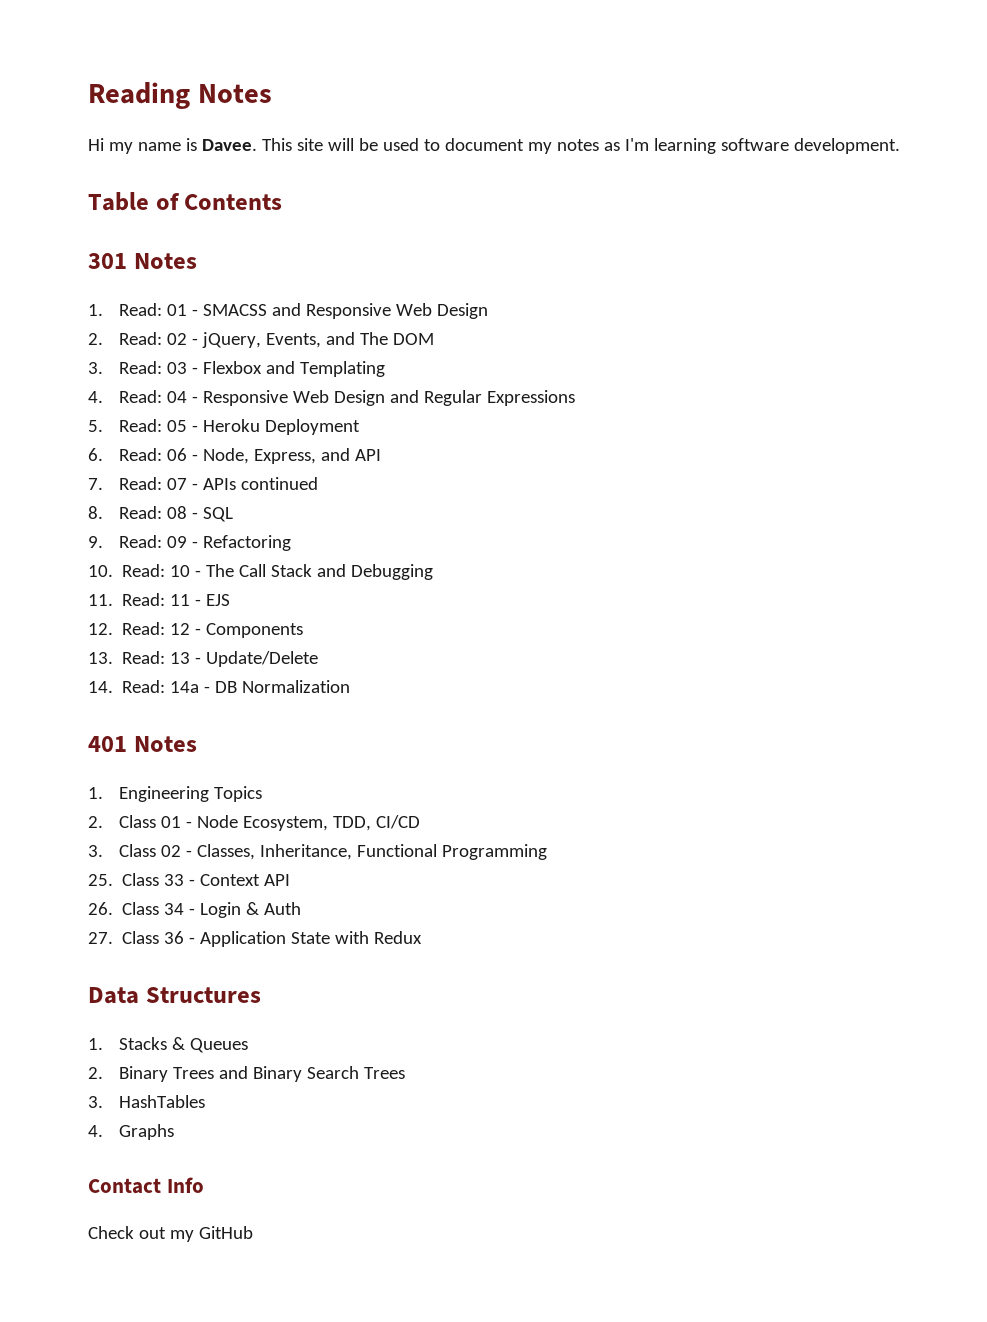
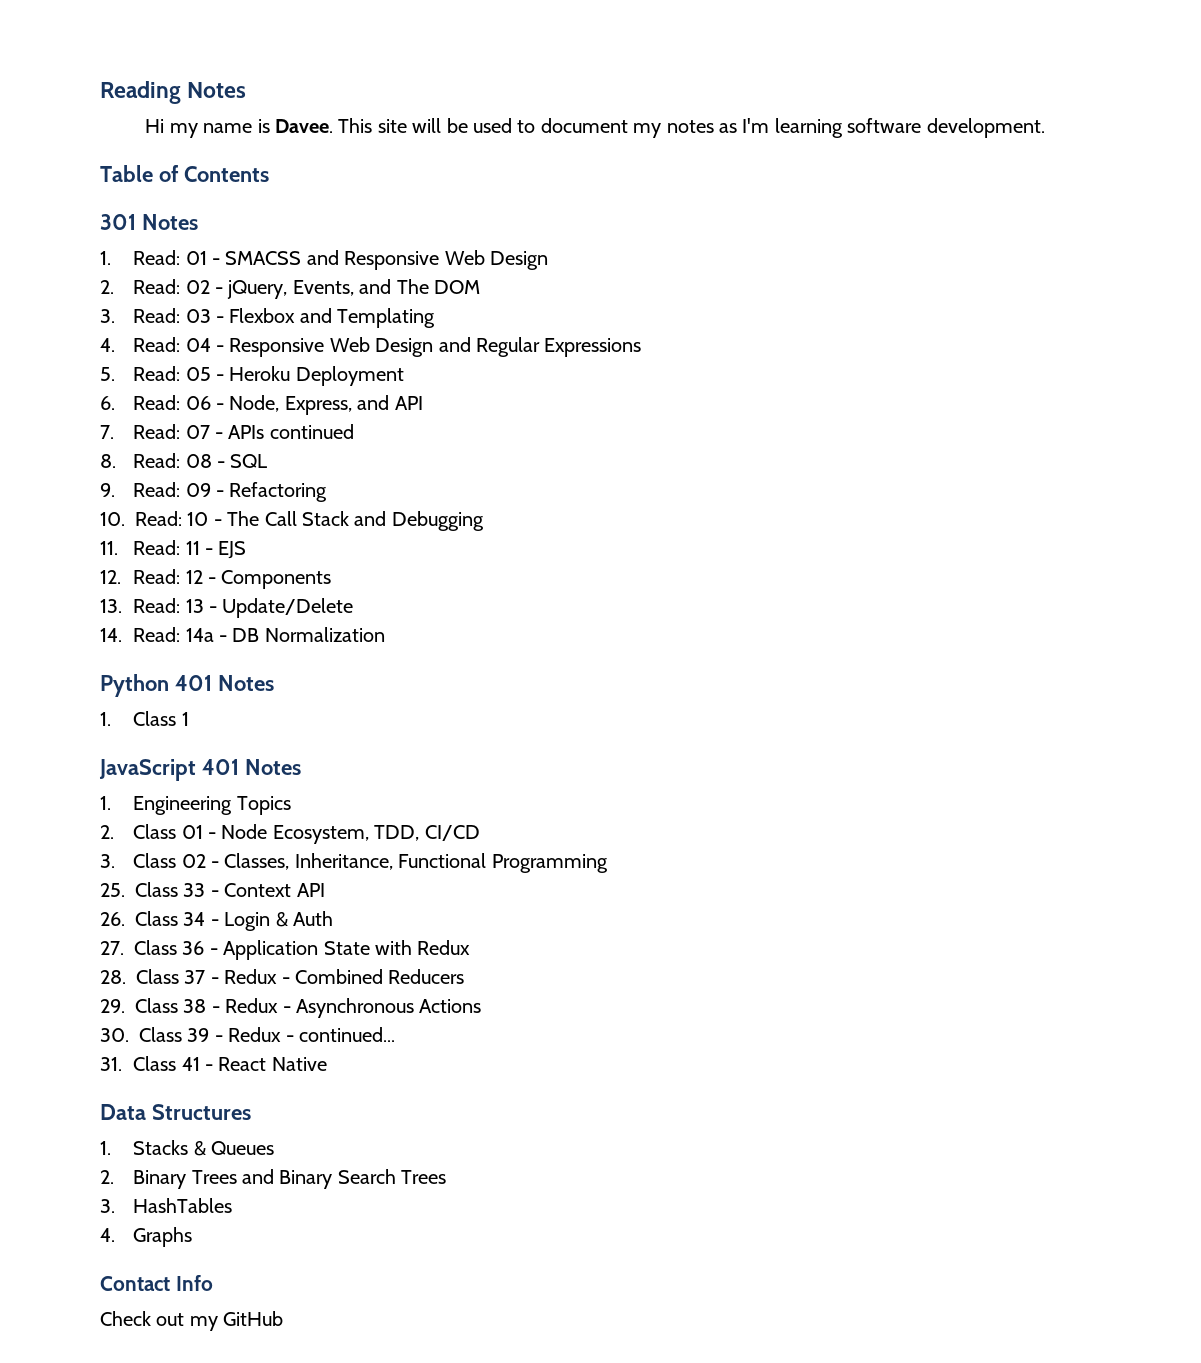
(351, 686) none -> [100,674,274,697] [100,711,189,726] [99,759,196,781] Python 401 Notes // 1. Class 1 // JavaScript
(423, 937) none -> [100,969,465,984] [100,998,482,1018] [100,1027,395,1042] [100,1056,327,1071] // 28. Class 37 - Redux - Combined Reducers // 29. Class 38 - Redux - Asynchronous Actions // 30. Class 39 - Redux - continued... // 31. Class 41 - React Native

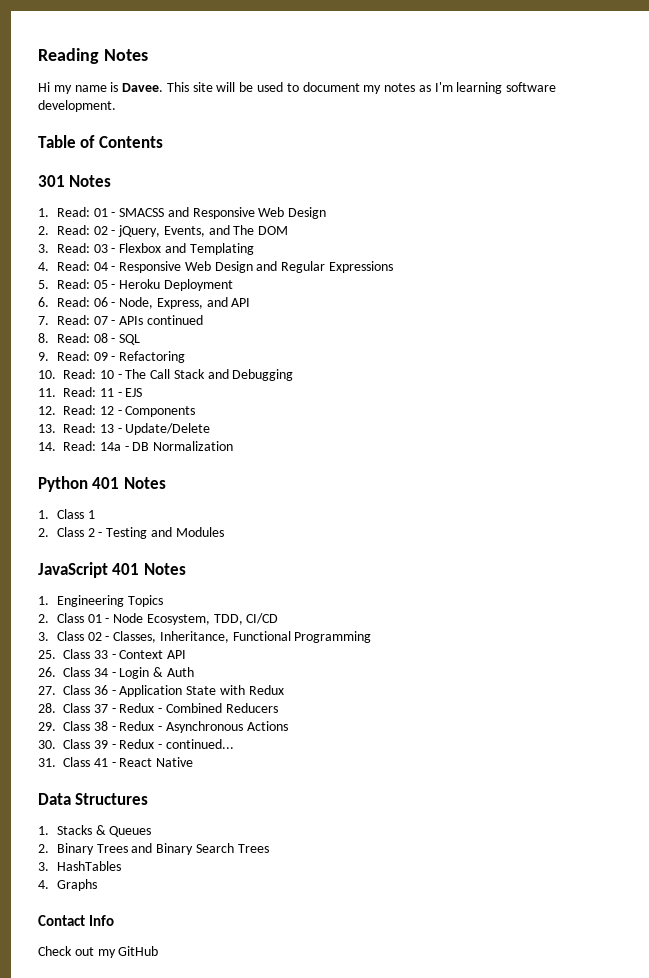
(189, 719) none -> [38,527,224,539] // 2. Class 2 - Testing and Modules

